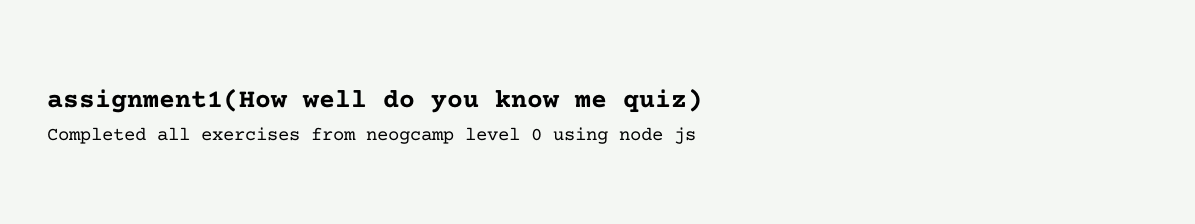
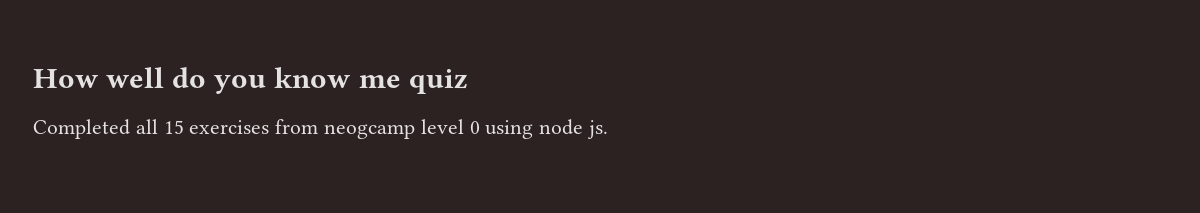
[47,88,288,113] assignment1(How -> [33,69,99,88] How
[623,88,703,113] quiz) -> [408,69,468,94] quiz
(190, 134) none -> [163,120,184,134] 15
[674,127,696,144] js -> [587,120,609,139] js.

